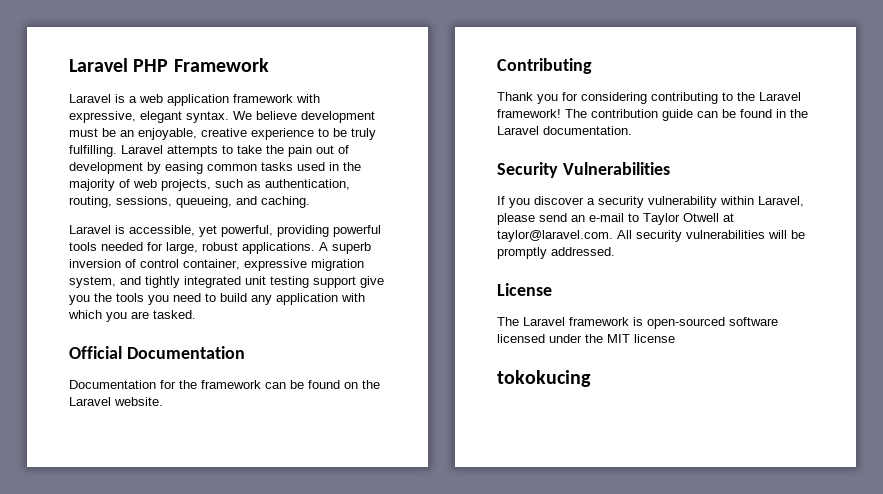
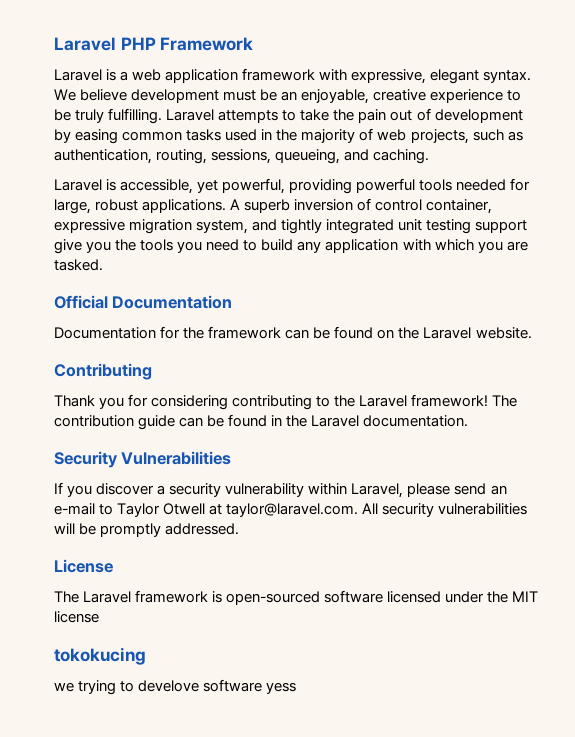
(591, 378) none -> [54,679,297,695] // we trying to develove software yess

